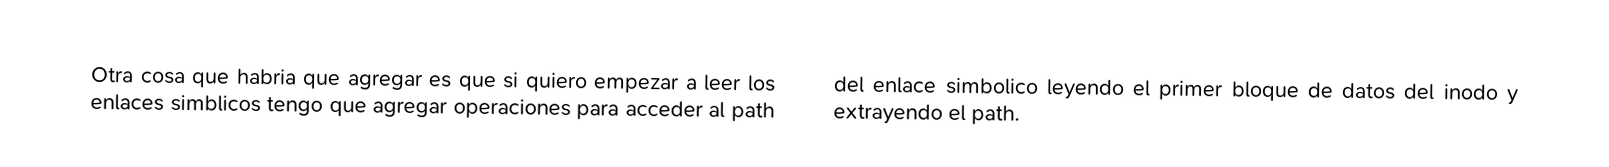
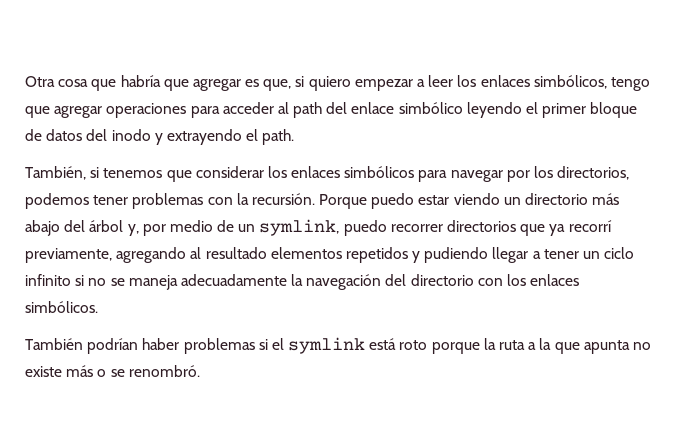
[235,68,297,85] habria -> [120,75,161,87] habría
[457,75,497,92] que -> [263,79,292,91] que,
[169,94,261,113] simblicos -> [533,75,607,89] simbólicos,
[944,77,1039,95] simbolico -> [398,102,463,114] simbólico
(1020, 115) none -> [25,166,630,182] [25,193,620,209] [25,219,612,236] [25,247,635,263] [25,274,580,290] [25,301,98,313] [25,337,651,354] [25,365,200,377] // También, si tenemos que considerar los enlaces simbólicos para navegar por los directorios, podemos tener problemas con la recursión. Porque puedo estar viendo un directorio más abajo del árbol y, por medio de un symlink, puedo recorrer directorios que ya recorrí previamente, agregando al resultado elementos repetidos y pudiendo llegar a tener un ciclo infinito si no se maneja adecuadamente la navegación del directorio con los enlaces simbólicos. // También podrían haber problemas si el symlink está roto porque la ruta a la que apunta no existe más o se renombró.

